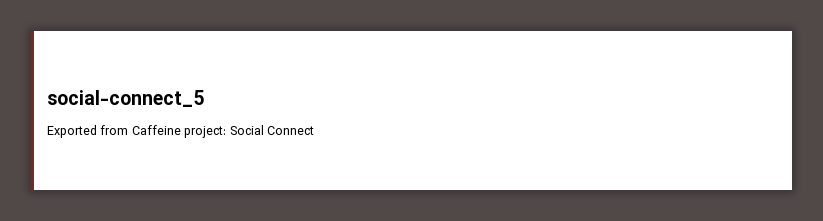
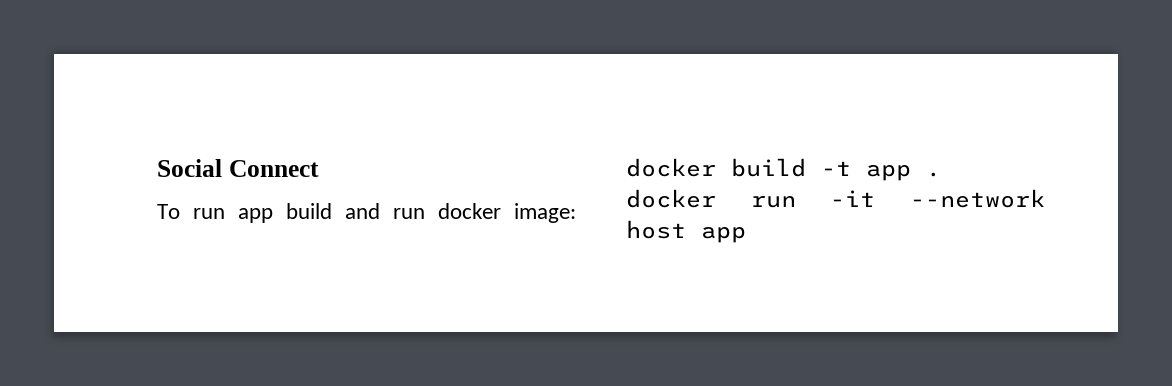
[47,90,204,107] [47,125,314,138] social-connect_5 // Exported from Caffeine project: Social Connect -> [157,159,319,177] [157,203,576,223] [626,158,941,181] [626,189,1045,208] [626,220,746,243] Social Connect // To run app build and run docker image: docker build -t app . docker run -it --network host app

